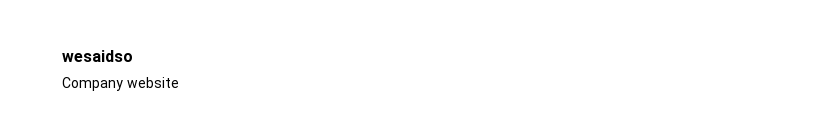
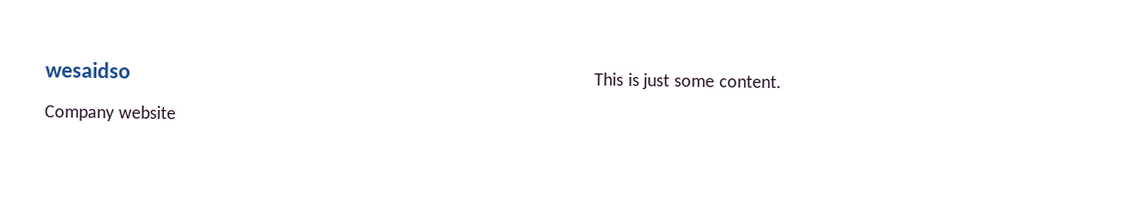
(179, 82) none -> [594,72,782,90] // This is just some content.

